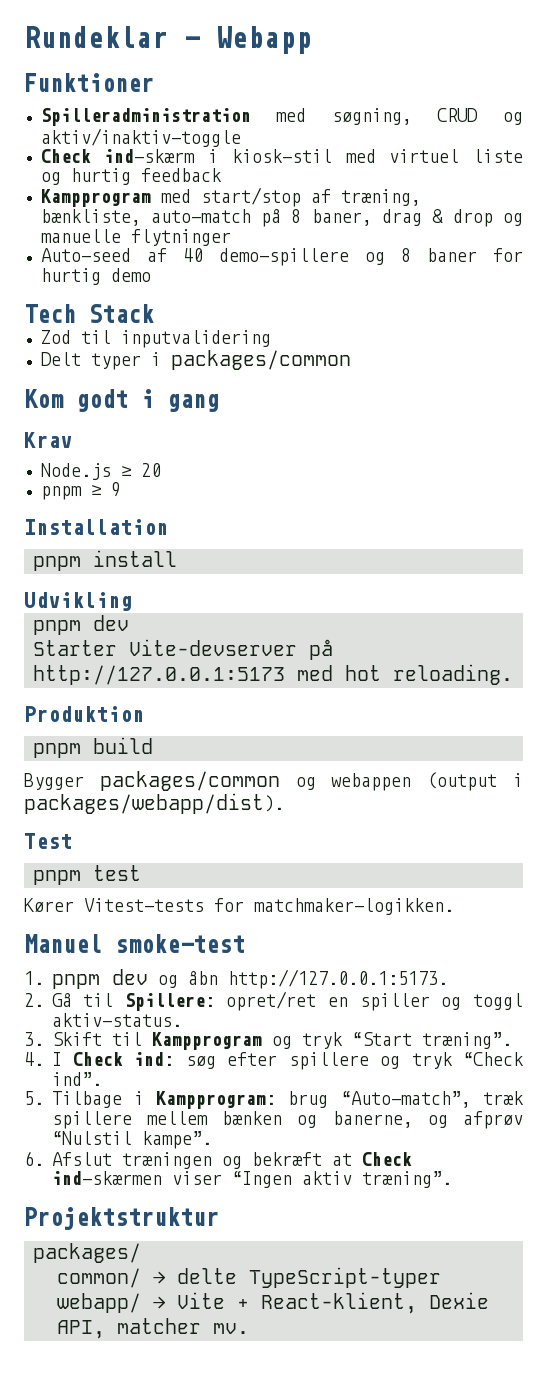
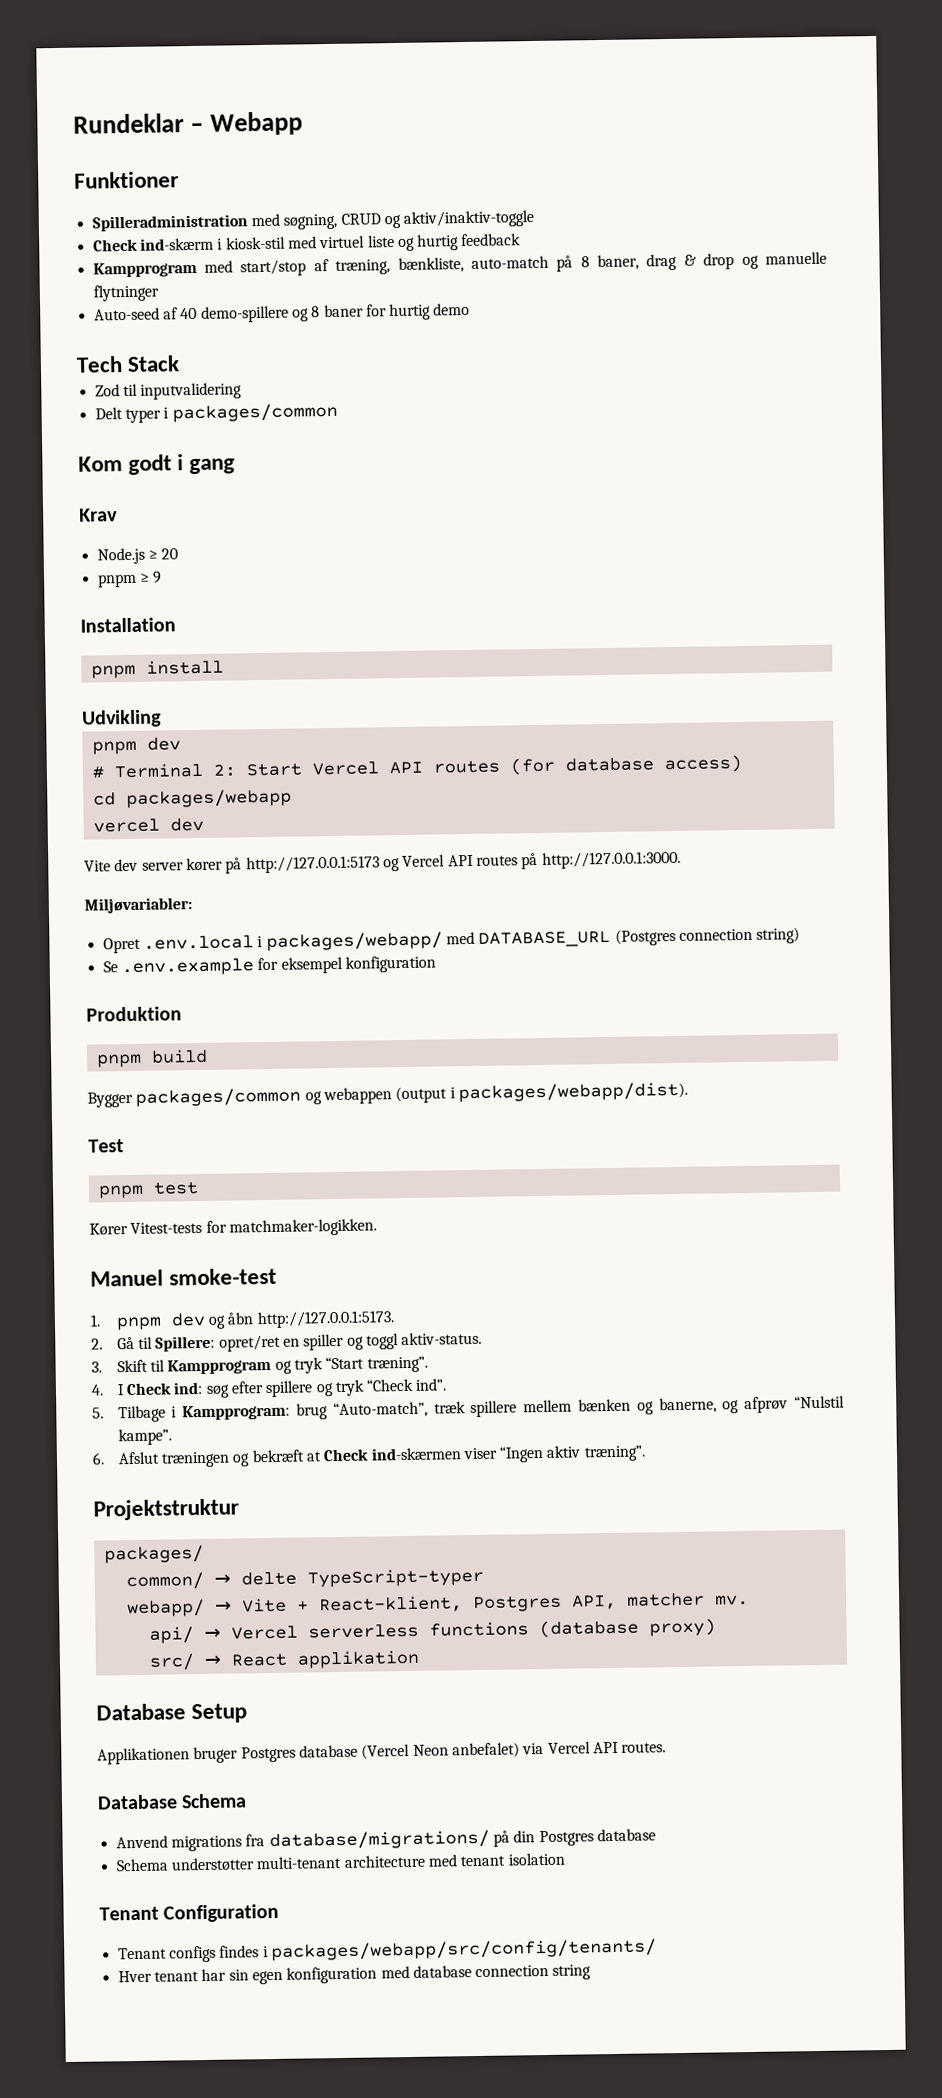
[33,639,333,660] [33,664,513,685] Starter Vite-devserver på http://127.0.0.1:5173 med hot reloading. -> [91,754,742,779] [92,788,292,809] [92,817,204,833] [84,850,681,874] [84,897,192,914] [102,927,801,954] [102,955,436,977] # Terminal 2: Start Vercel API routes (for database access) // cd packages/webapp // vercel dev // Vite dev server kører på http://127.0.0.1:5173 og Vercel API routes på http://127.0.0.1:3000. // Miljøvariabler: // Opret .env.local i packages/webapp/ med DATABASE_URL (Postgres connection string) // Se .env.example for eksempel konfiguration
[429,1292,489,1309] Dexie -> [472,1595,562,1613] Postgres
(249, 1328) none -> [148,1618,716,1644] [148,1649,420,1671] [96,1703,248,1724] [97,1741,667,1765] [97,1793,248,1810] [115,1828,656,1852] [115,1852,565,1872] [99,1903,280,1923] [117,1938,657,1963] [117,1964,592,1985] // api/ → Vercel serverless functions (database proxy) // src/ → React applikation // Database Setup // Applikationen bruger Postgres database (Vercel Neon anbefalet) via Vercel API routes. // Database Schema // Anvend migrations fra database/migrations/ på din Postgres database // Schema understøtter multi-tenant architecture med tenant isolation // Tenant Configuration // Tenant configs findes i packages/webapp/src/config/tenants/ // Hver tenant har sin egen konfiguration med database connection string

